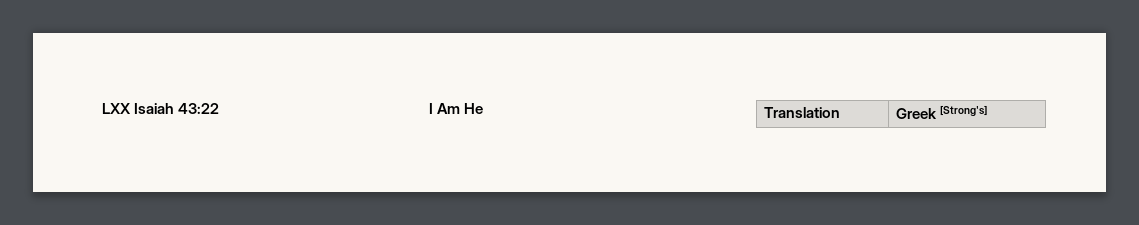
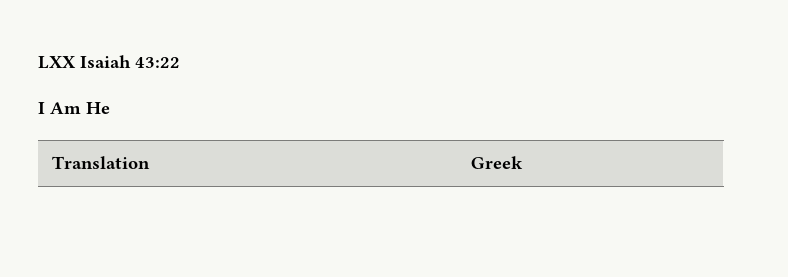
[939,105,987,116] [Strong's] -> (523, 162) none

